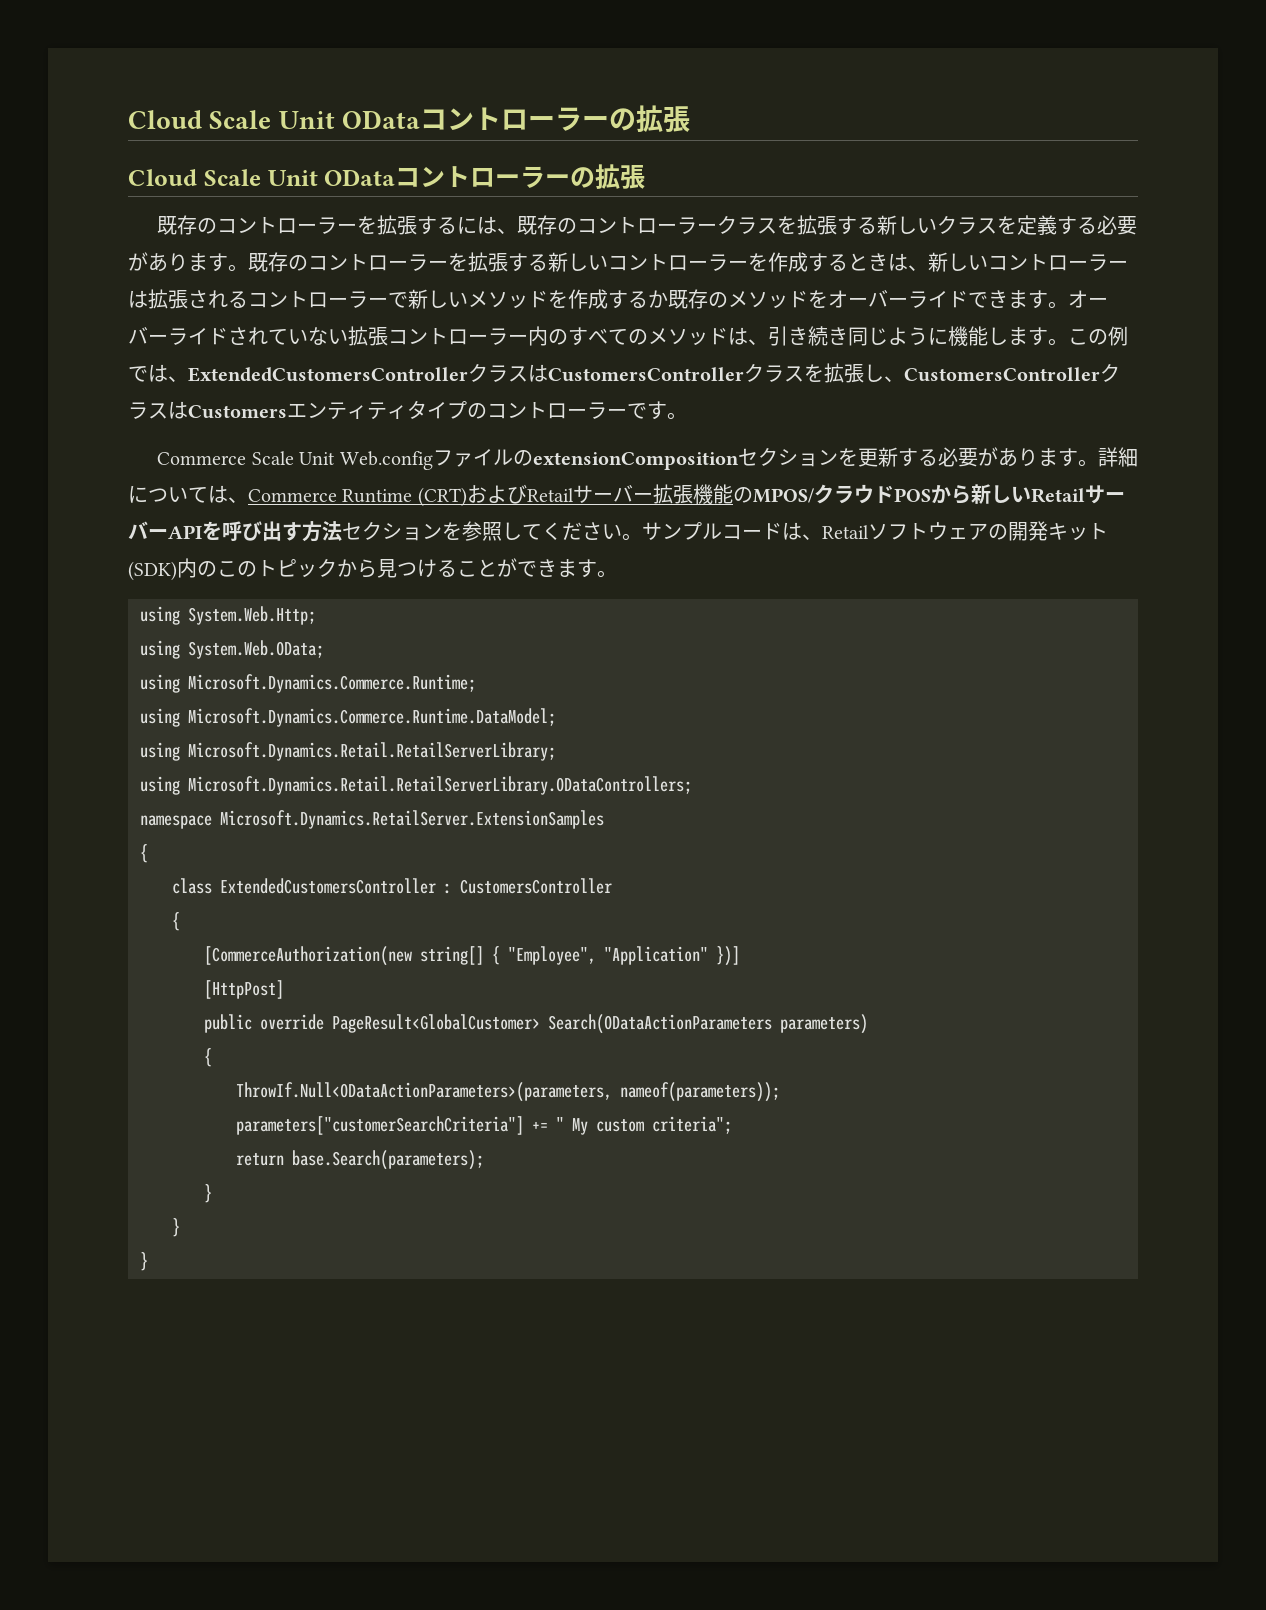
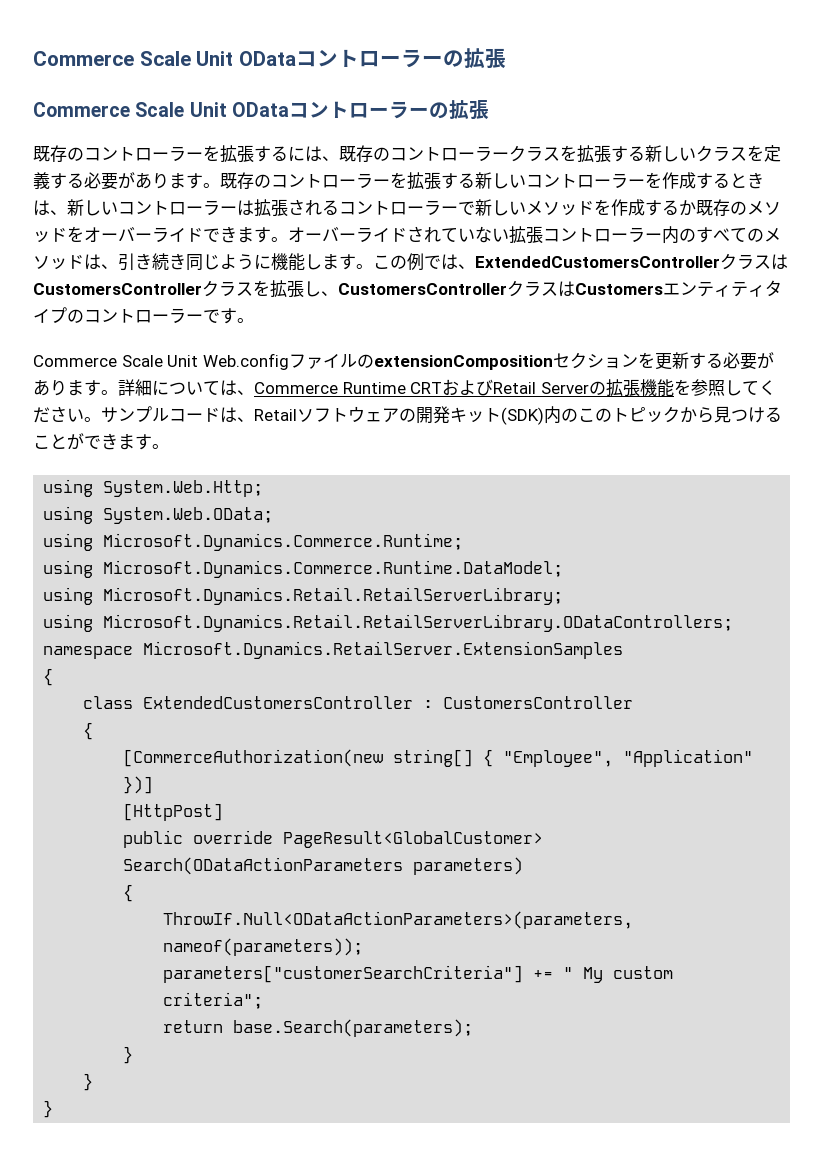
[128,105,690,132] [128,169,197,186] Cloud Scale Unit ODataコントローラーの拡張 // Cloud -> [33,48,506,69] [33,102,130,117] Commerce Scale Unit ODataコントローラーの拡張 // Commerce
[417,487,467,507] (CRT) -> [410,382,443,394] CRT
[572,484,1125,504] [128,521,442,542] サーバー拡張機能のMPOS/クラウドPOSから新しいRetailサーバーAPIを呼び出す方法セクション -> [540,379,674,397] Serverの拡張機能

